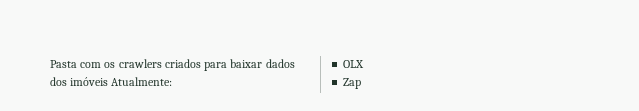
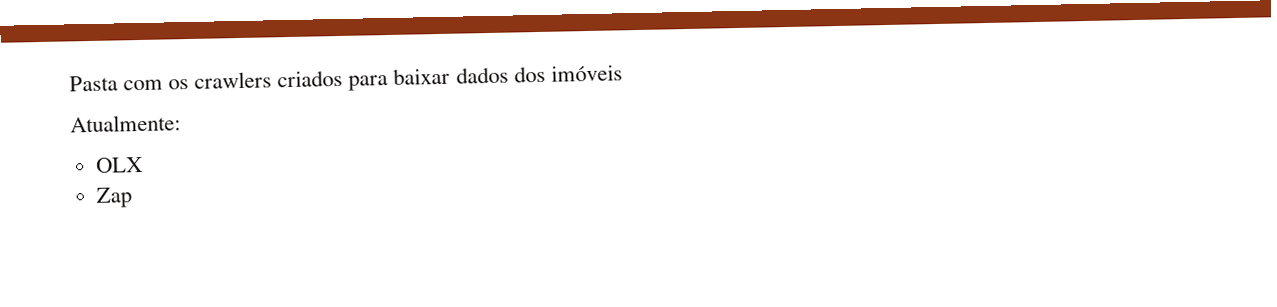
(109, 81) none -> (623, 73) //

